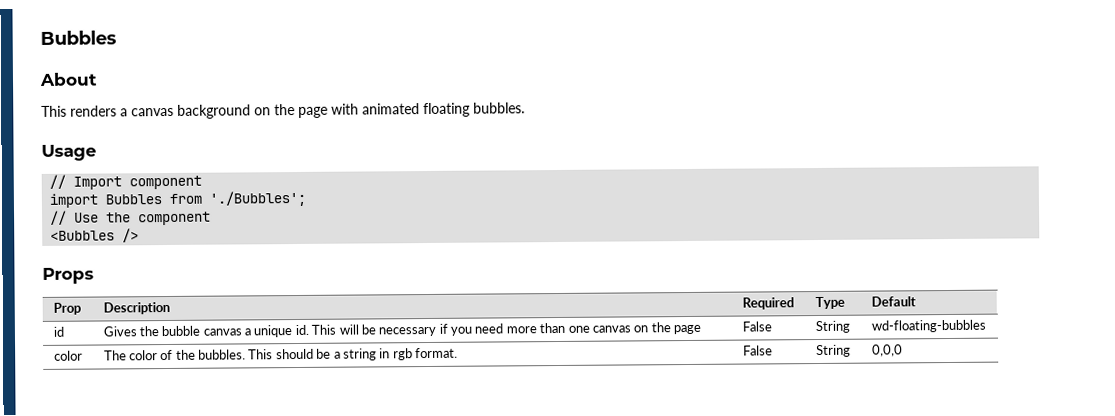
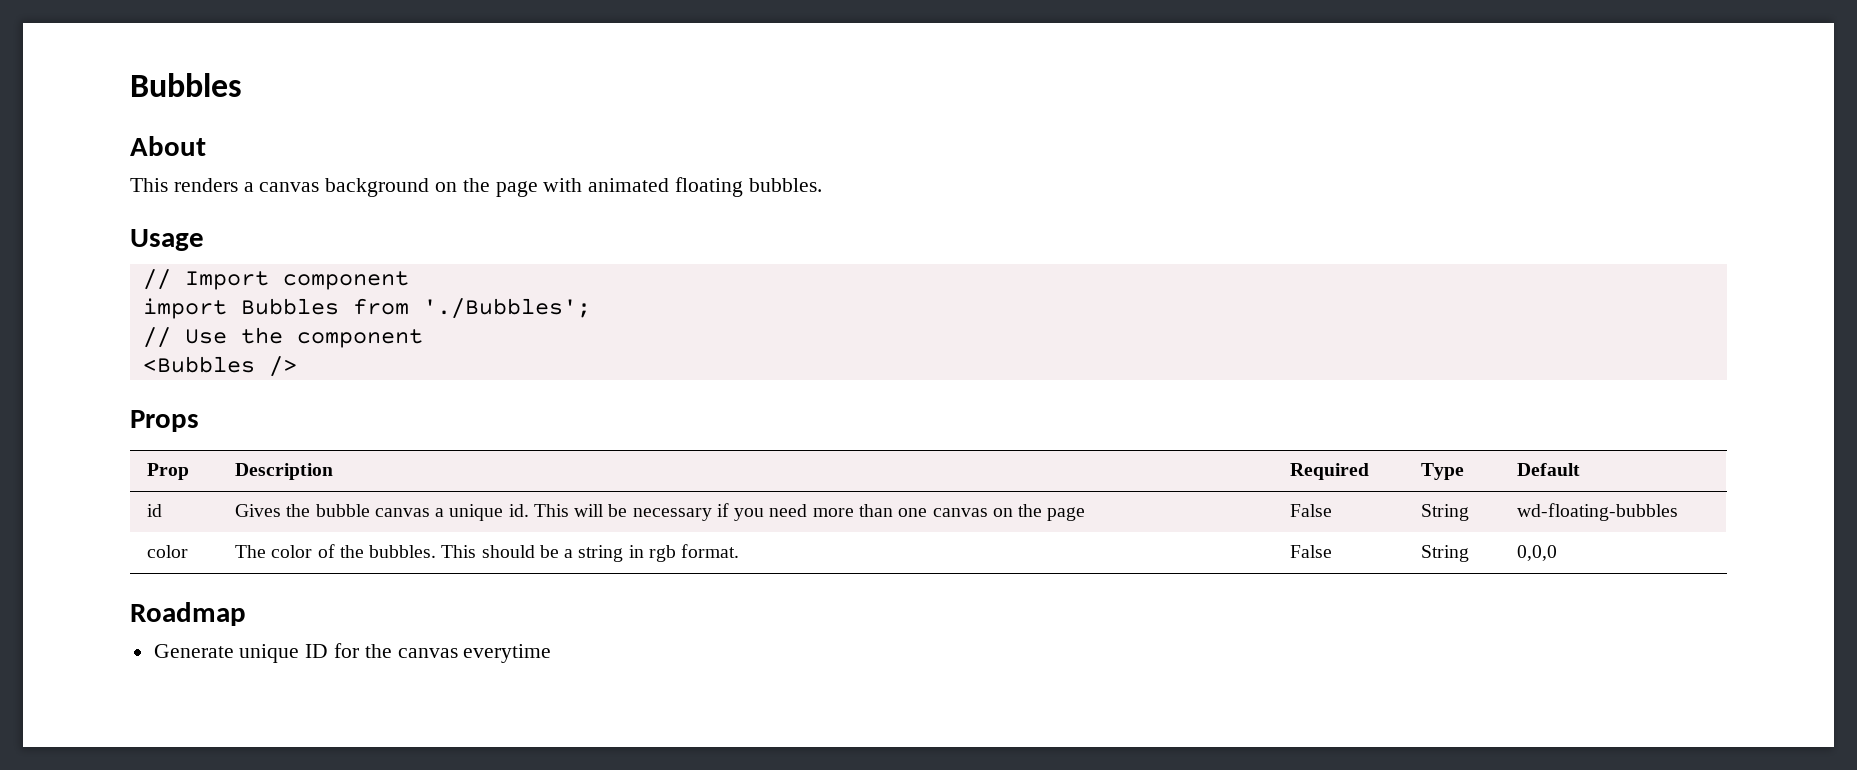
(903, 350) none -> [130,602,246,626] [153,643,552,663] // Roadmap // Generate unique ID for the canvas everytime

